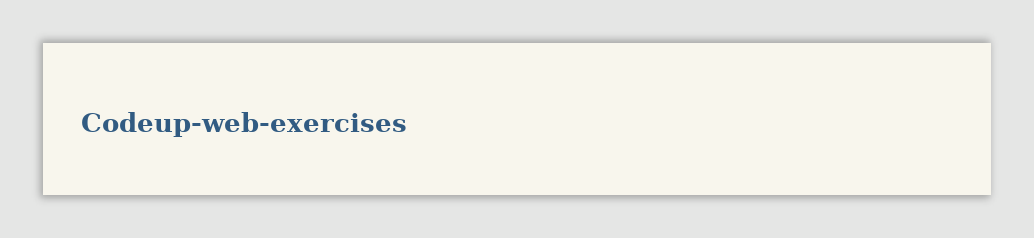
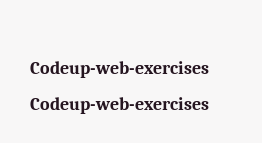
[81,112,407,137] Codeup-web-exercises -> [30,61,209,78] [30,97,209,114] Codeup-web-exercises // Codeup-web-exercises

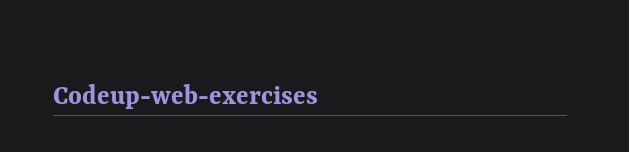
[30,61,209,78] [30,97,209,114] Codeup-web-exercises // Codeup-web-exercises -> [53,84,318,109] Codeup-web-exercises

